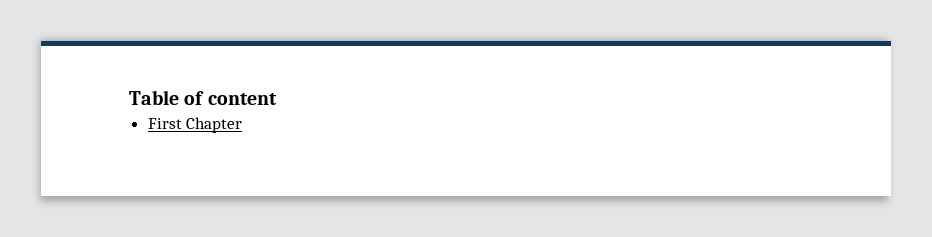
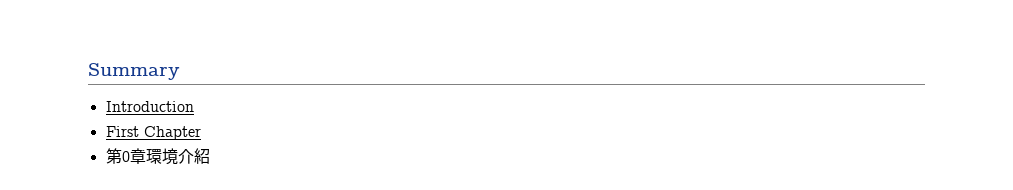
[129,90,277,105] Table of content -> [88,63,180,80] [105,101,194,112] Summary // Introduction
(243, 125) none -> [105,148,210,165] // 第0章環境介紹

